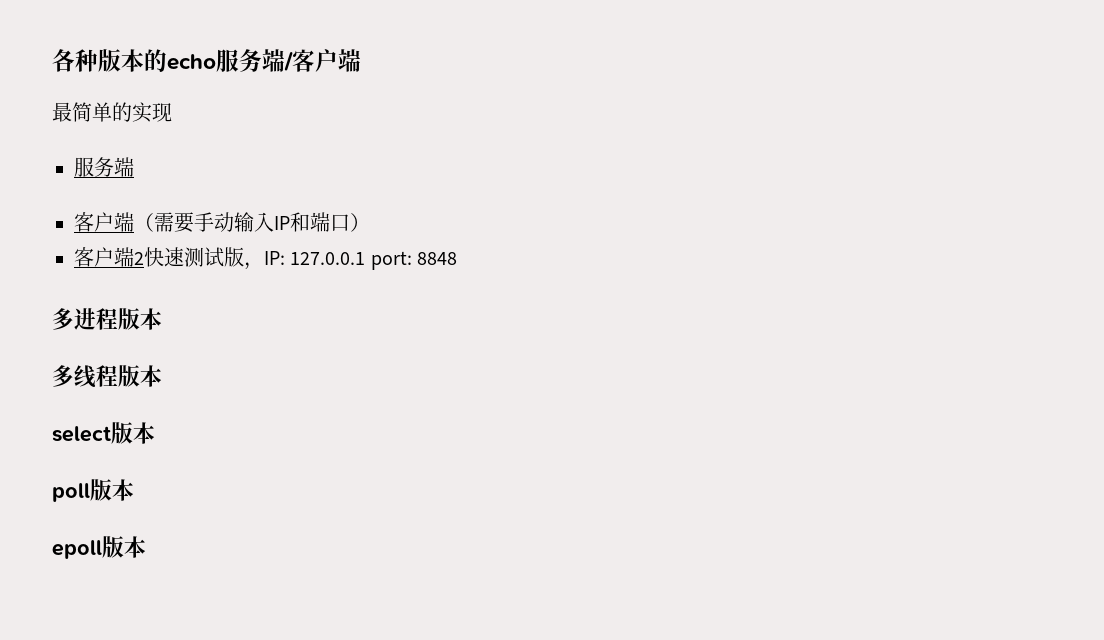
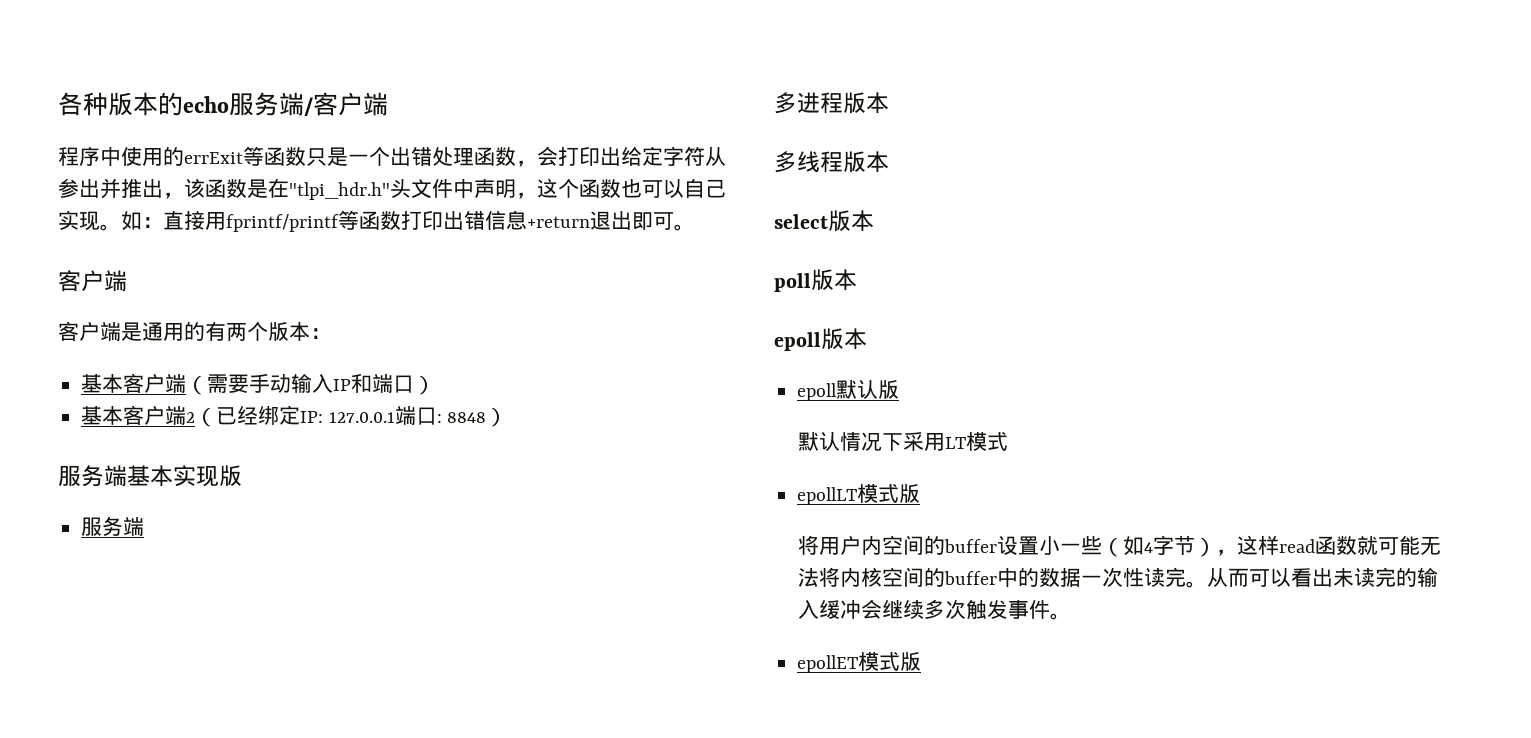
[52,102,172,123] [74,157,134,177] 最简单的实现 // 服务端 // -> [58,146,726,167] [58,178,726,200] [58,210,695,232] [58,270,127,292] [58,321,331,341] [81,373,124,393] 程序中使用的errExit等函数只是一个出错处理函数，会打印出给定字符从参出并推出，该函数是在"tlpi_hdr.h"头文件中声明，这个函数也可以自己实现。如：直接用fprintf/printf等函数打印出错信息+return退出即可。 // 客户端 // 客户端是通用的有两个版本： // 基本
(370, 222) none -> [81,405,124,425] 基本
[144,247,458,270] 快速测试版，IP: 127.0.0.1 port: 8848 -> [195,405,508,427] [58,465,242,487] [81,516,145,536] （已经绑定IP: 127.0.0.1端口: 8848） // 服务端基本实现版 // 服务端
(146, 547) none -> [797,379,900,401] [797,431,1008,452] [797,484,921,505] [797,535,1441,557] [797,567,1438,588] [797,599,1071,620] [797,652,922,673] // epoll默认版 // 默认情况下采用LT模式 // epollLT模式版 // 将用户内空间的buffer设置小一些（如4字节），这样read函数就可能无法将内核空间的buffer中的数据一次性读完。从而可以看出未读完的输入缓冲会继续多次触发事件。 // epollET模式版

